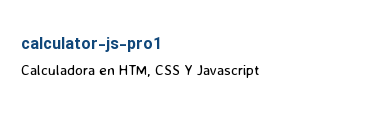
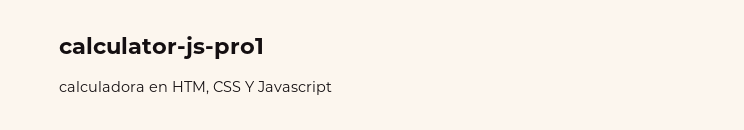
[21,65,95,75] Calculadora -> [59,81,145,92] calculadora

